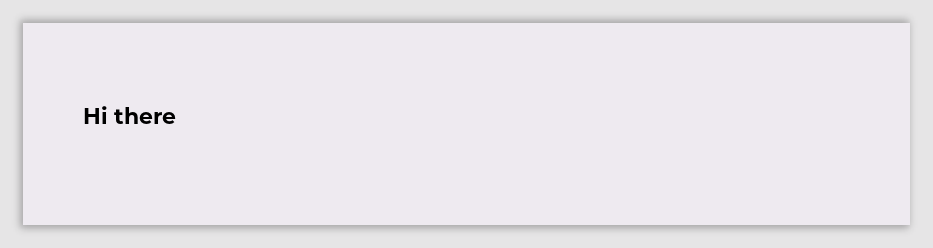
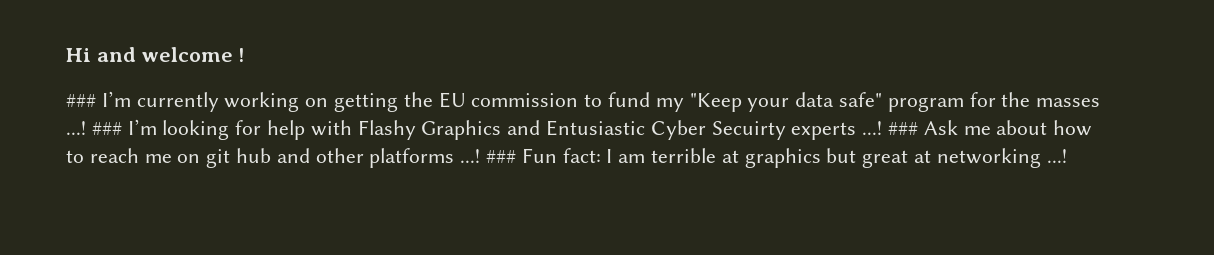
[114,107,176,124] there -> [96,47,245,62] [66,91,1101,112] [66,119,1093,140] [66,148,1067,168] and welcome ! // ### I’m currently working on getting the EU commission to fund my "Keep your data safe" program for the masses ...! ### I’m looking for help with Flashy Graphics and Entusiastic Cyber Secuirty experts ...! ### Ask me about how to reach me on git hub and other platforms ...! ### Fun fact: I am terrible at graphics but great at networking ...!

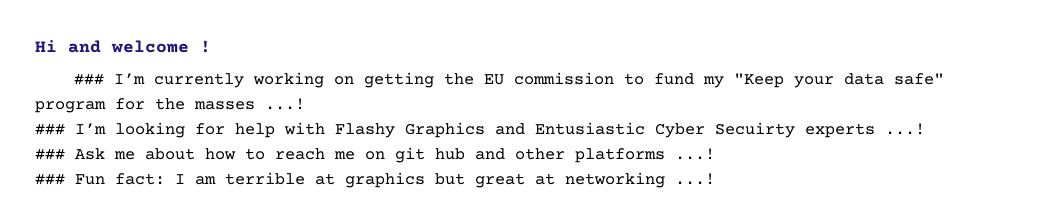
(86, 128) none -> (305, 104) //
(883, 128) none -> (925, 129) //
(481, 156) none -> (715, 154) //

